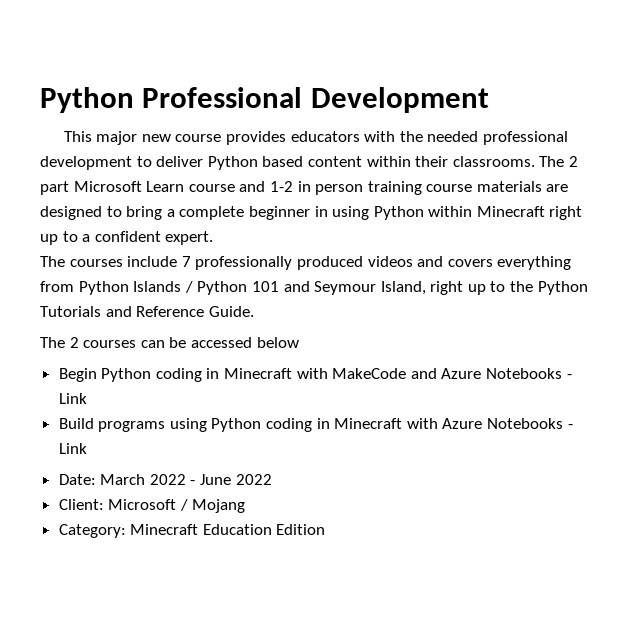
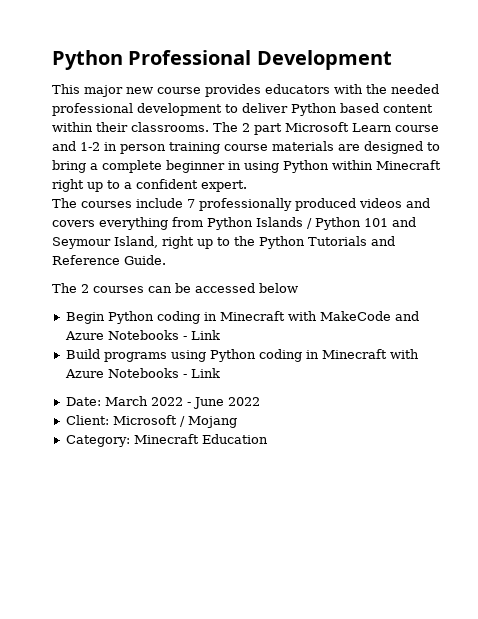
[276,524,326,535] Edition -> (268, 439) none

